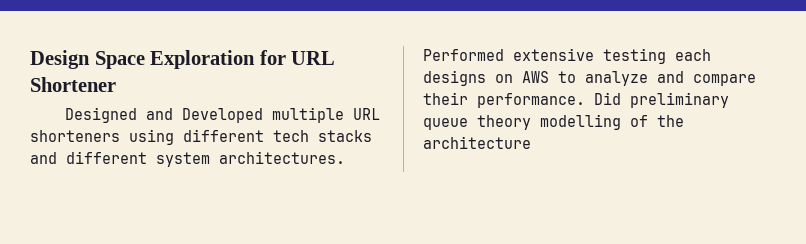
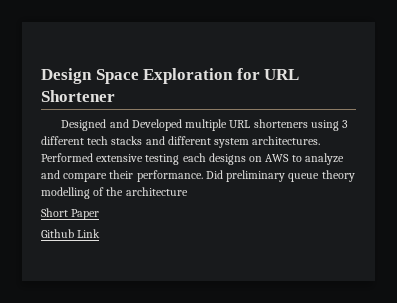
(174, 137) none -> [342,120,349,128] 3
(531, 142) none -> [41,208,100,220] [41,229,101,238] // Short Paper // Github Link

